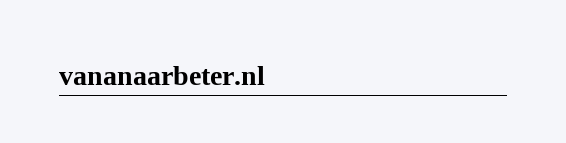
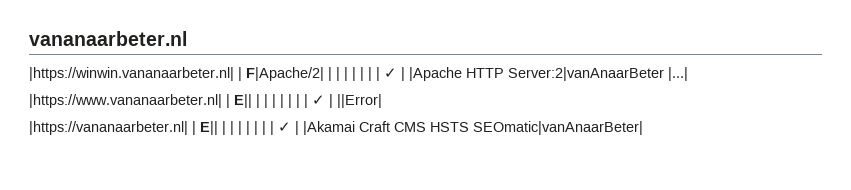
(265, 75) none -> [29,67,688,81] [29,94,382,108] [29,121,643,135] // |https://winwin.vananaarbeter.nl| | F|Apache/2| | | | | | | | ✓ | |Apache HTTP Server:2|vanAnaarBeter |...| // |https://www.vananaarbeter.nl| | E|| | | | | | | | ✓ | ||Error| // |https://vananaarbeter.nl| | E|| | | | | | | | ✓ | |Akamai Craft CMS HSTS SEOmatic|vanAnaarBeter|

